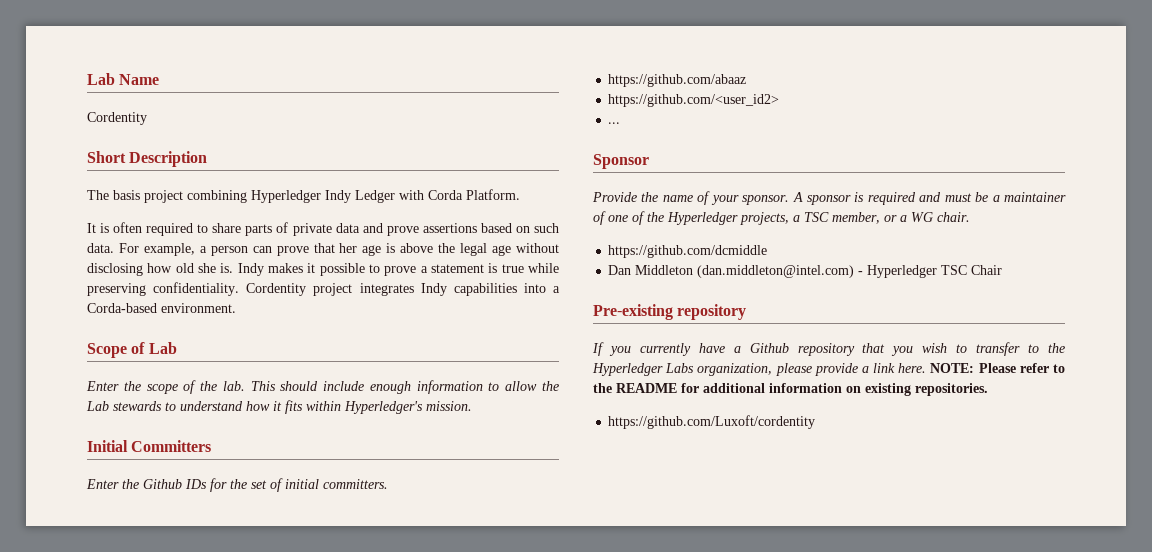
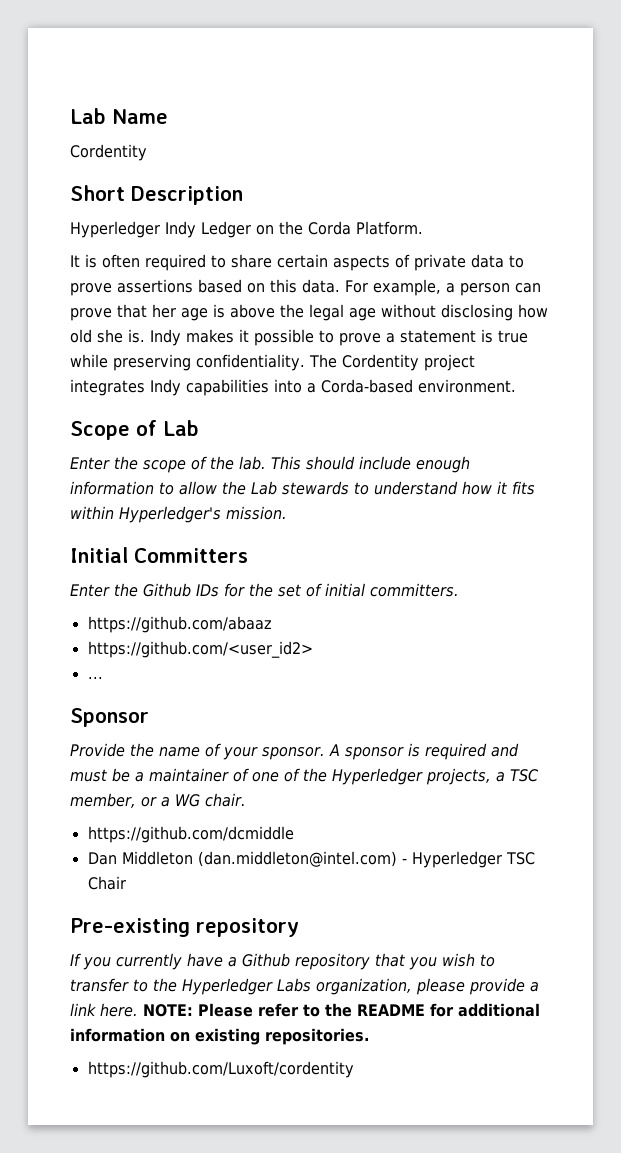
[87,190,247,203] The basis project combining -> (243, 195) none
[399,190,424,200] with -> [256,221,303,235] on the
[245,224,273,236] parts -> [277,254,390,271] certain aspects
[362,223,383,233] and -> [509,255,524,268] to
[534,223,559,233] such -> [270,279,297,293] this
(240, 289) none -> [308,354,337,368] The

